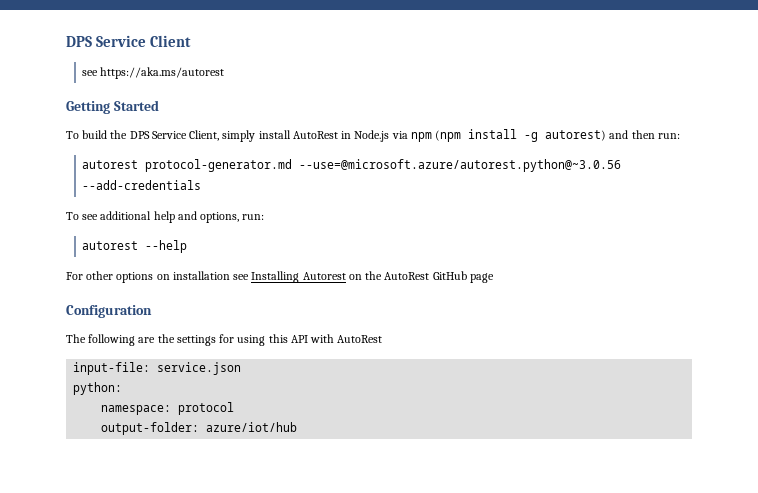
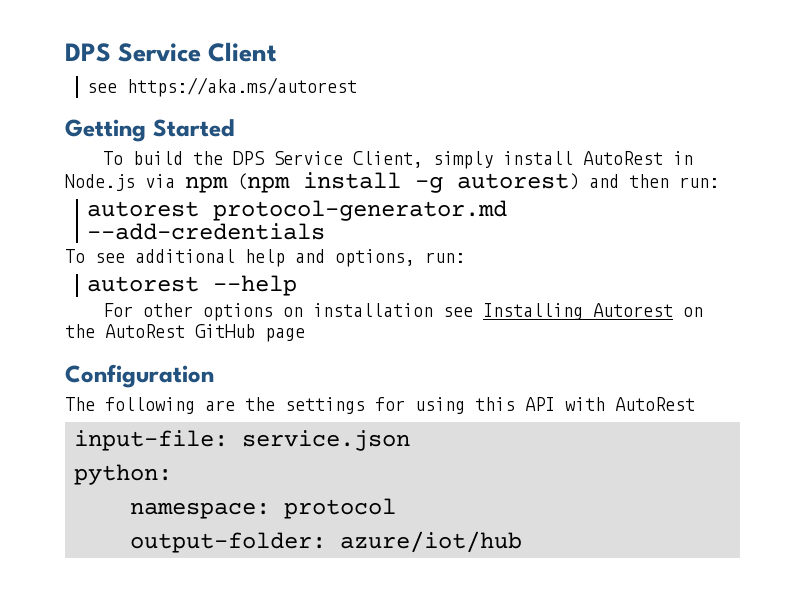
[299,159,622,172] --use=@microsoft.azure/autorest.python@~3.0.56 -> (507, 210) none

